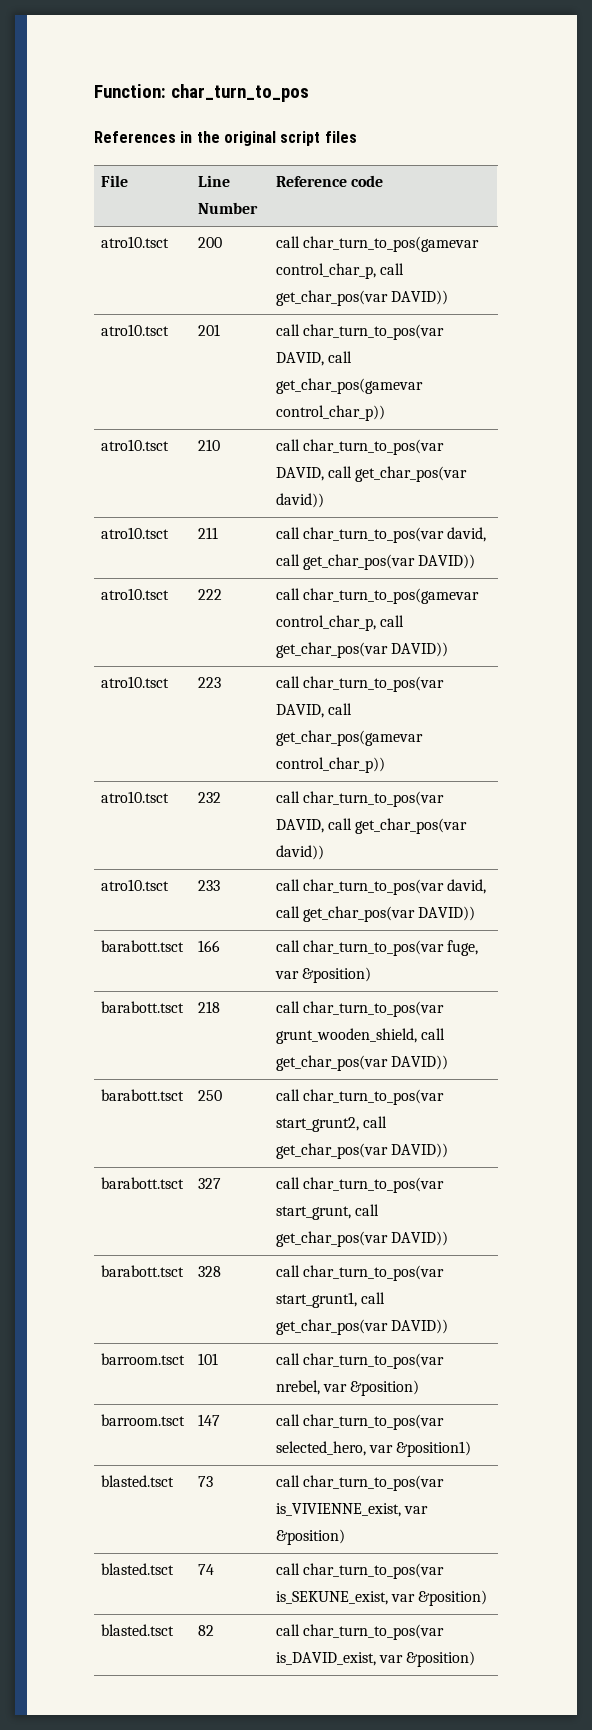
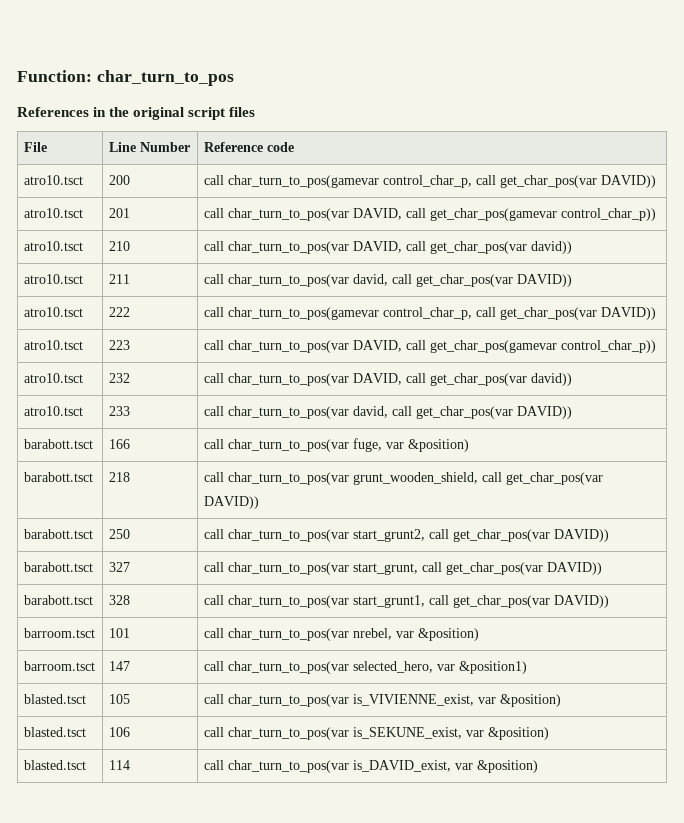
[197,1476,213,1487] 73 -> [108,694,130,704] 105
[197,1564,214,1575] 74 -> [108,727,130,737] 106
[197,1625,214,1636] 82 -> [108,760,130,770] 114

